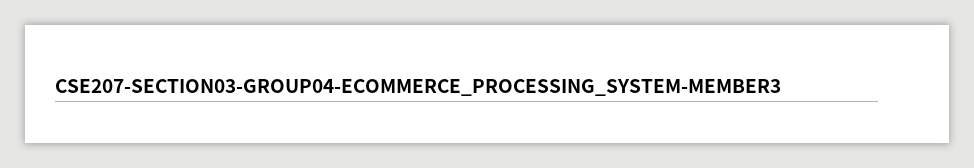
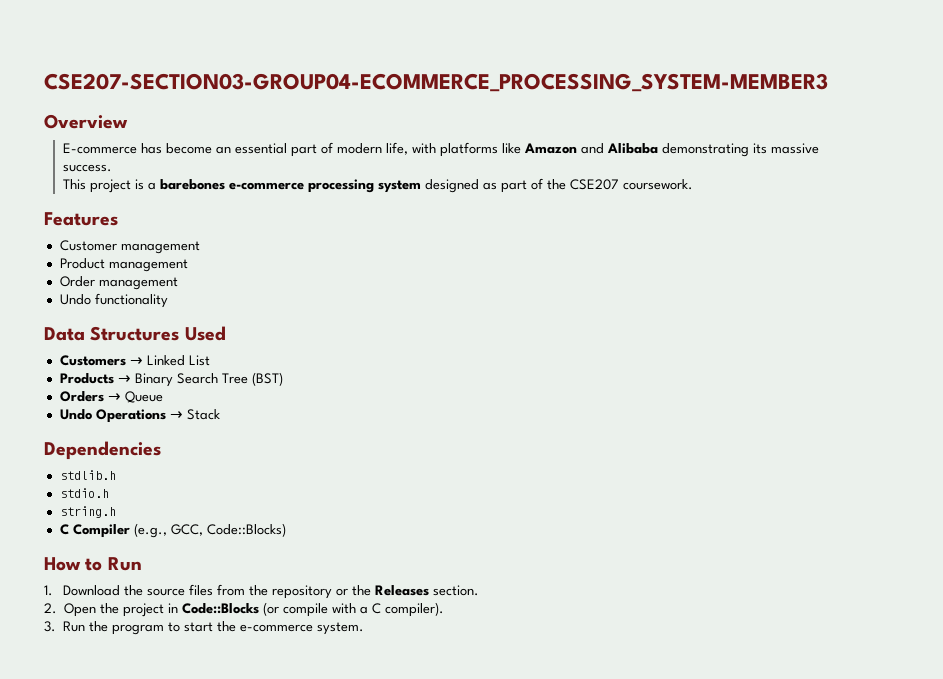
(781, 87) none -> [44,114,128,129] [62,142,819,157] [62,164,112,172] [62,178,693,193] [44,212,118,226] [59,240,200,254] [59,258,188,272] [59,276,178,290] [59,293,168,308] [44,326,226,341] [59,355,210,366] [59,372,283,387] [59,391,163,403] [59,409,220,423] [44,441,161,460] [59,470,116,480] [59,488,109,498] [59,506,116,518] [59,523,286,538] [44,557,142,571] [44,584,479,599] [44,602,445,617] [44,621,365,635] // Overview // E-commerce has become an essential part of modern life, with platforms like Amazon and Alibaba demonstrating its massive success. // This project is a barebones e-commerce processing system designed as part of the CSE207 coursework. // Features // Customer management // Product management // Order management // Undo functionality // Data Structures Used // Customers → Linked List // Products → Binary Search Tree (BST) // Orders → Queue // Undo Operations → Stack // Dependencies // stdlib.h // stdio.h // string.h // C Compiler (e.g., GCC, Code::Blocks) // How to Run // 1. Download the source files from the repository or the Releases section. // 2. Open the project in Code::Blocks (or compile with a C compiler). // 3. Run the program to start the e-commerce system.

